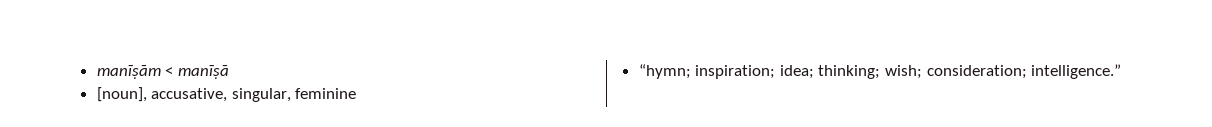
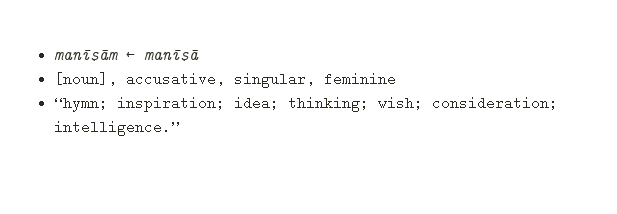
[165,67,174,76] < -> [126,52,136,60] ←

